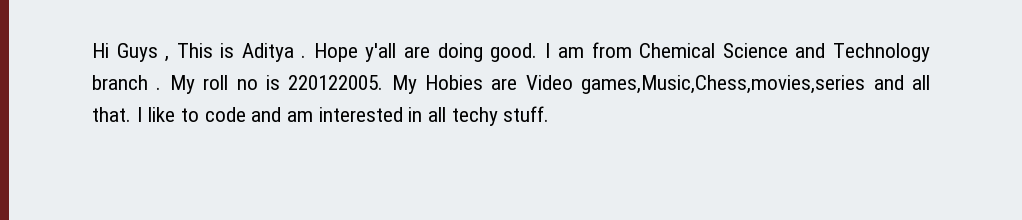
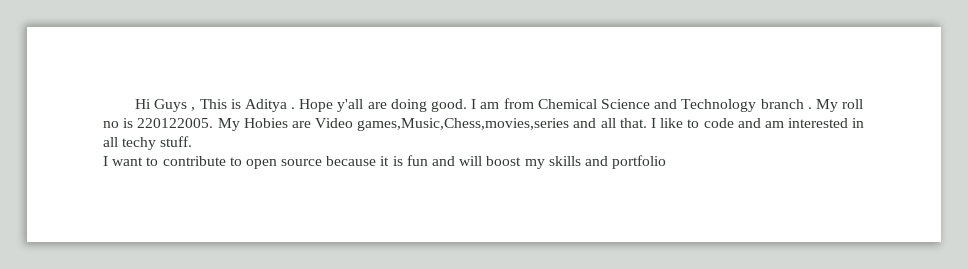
(550, 114) none -> [103,155,667,169] // I want to contribute to open source because it is fun and will boost my skills and portfolio

